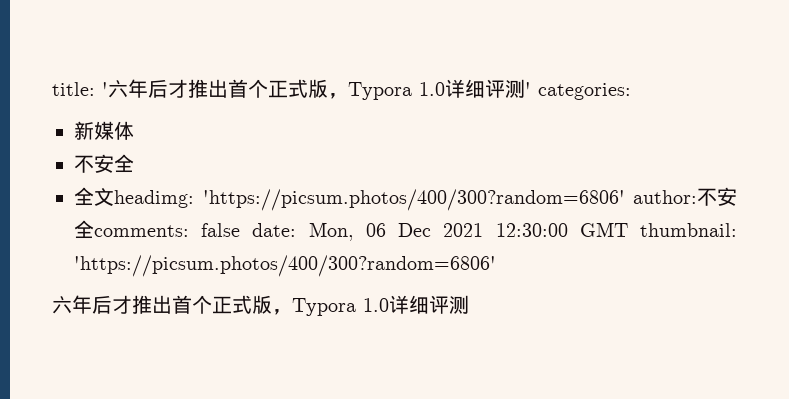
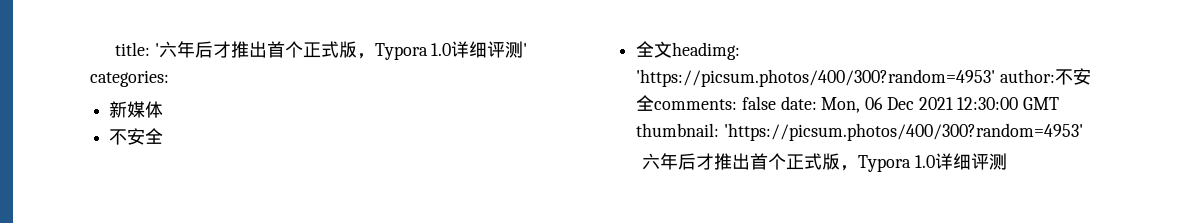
[202,189,625,211] 'https://picsum.photos/400/300?random=6806' -> [636,69,996,87] 'https://picsum.photos/400/300?random=4953'
[74,255,496,277] 'https://picsum.photos/400/300?random=6806' -> [723,123,1083,141] 'https://picsum.photos/400/300?random=4953'

